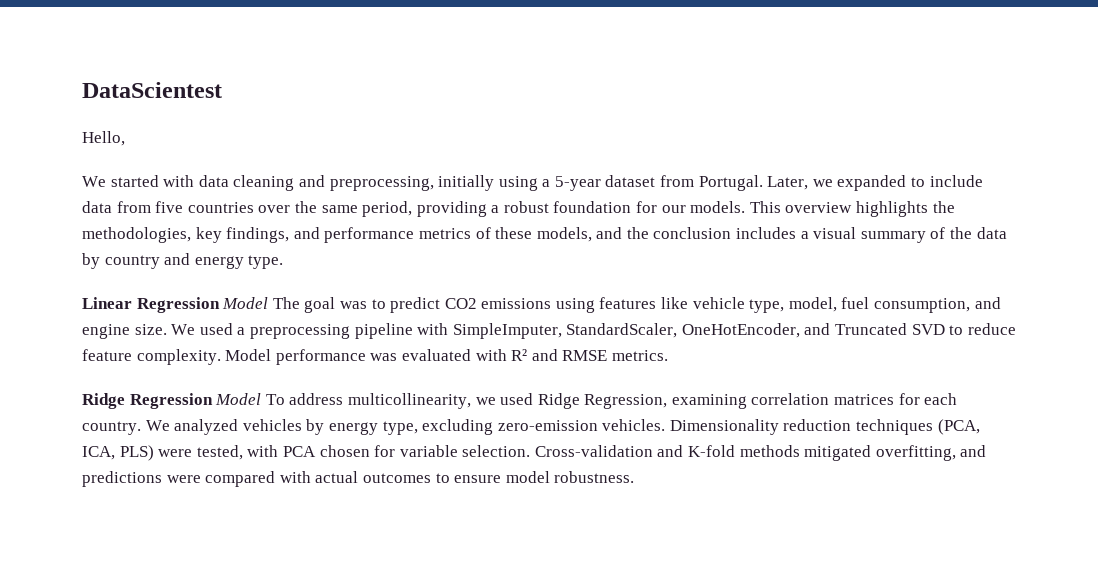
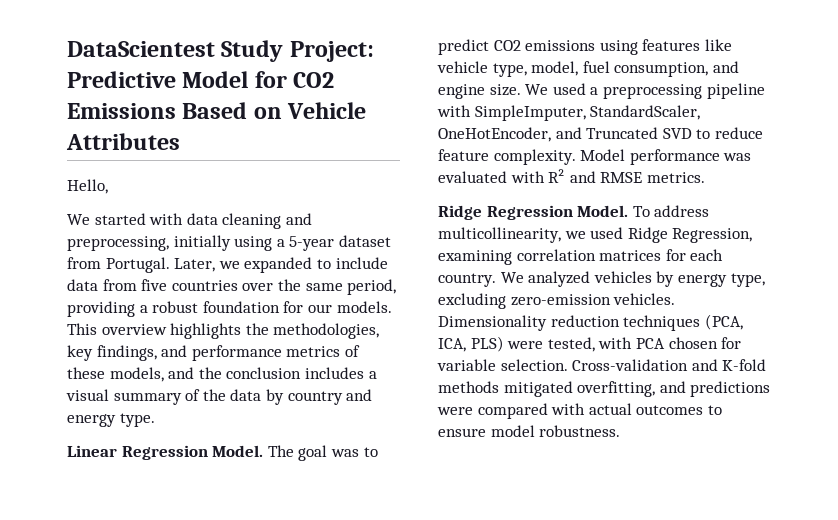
(222, 90) none -> [221,40,374,62] [67,71,335,88] [67,102,367,119] [66,133,180,150] Study Project: Predictive Model for CO2 Emissions Based on Vehicle Attributes
[222,297,269,309] Model -> [212,445,264,457] Model.
[215,393,262,405] Model -> [577,205,629,217] Model.

